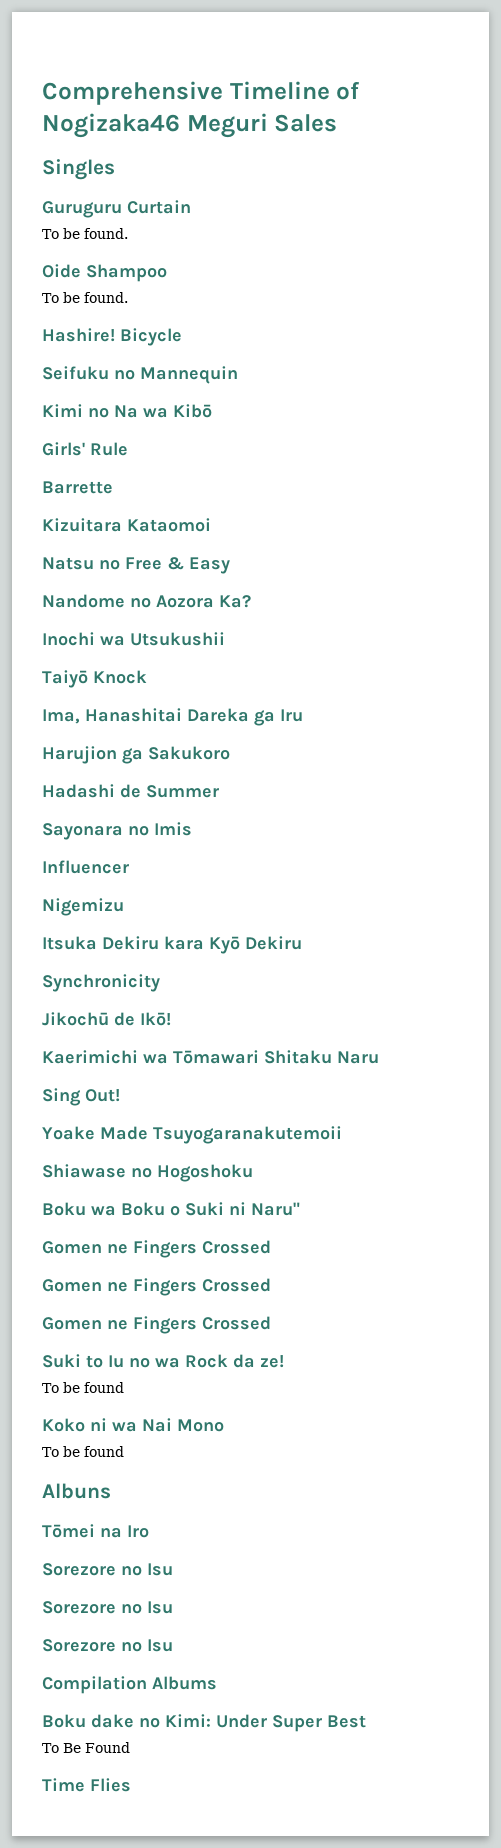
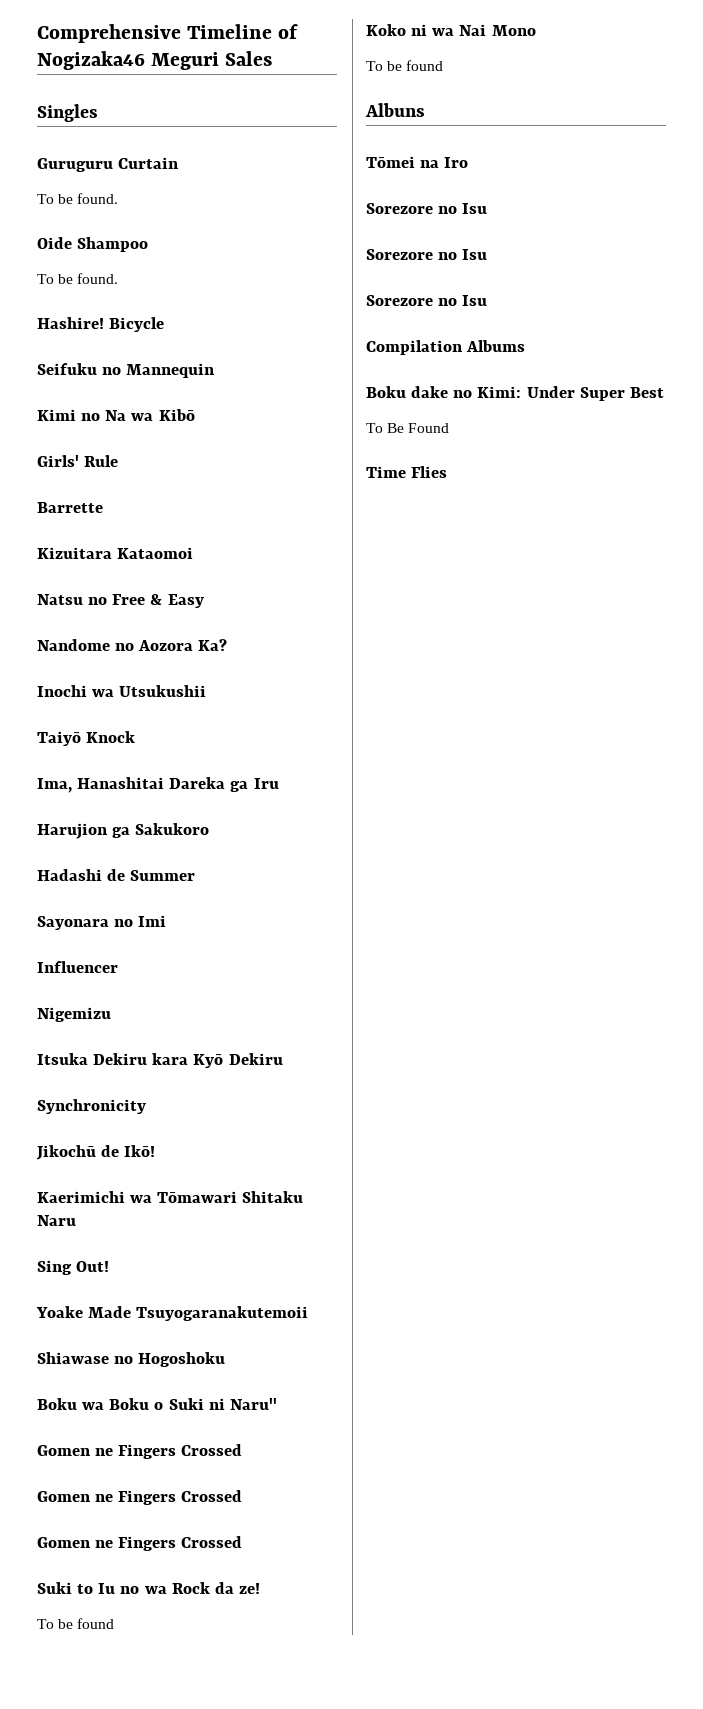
[154,822,192,836] Imis -> [138,915,167,927] Imi

